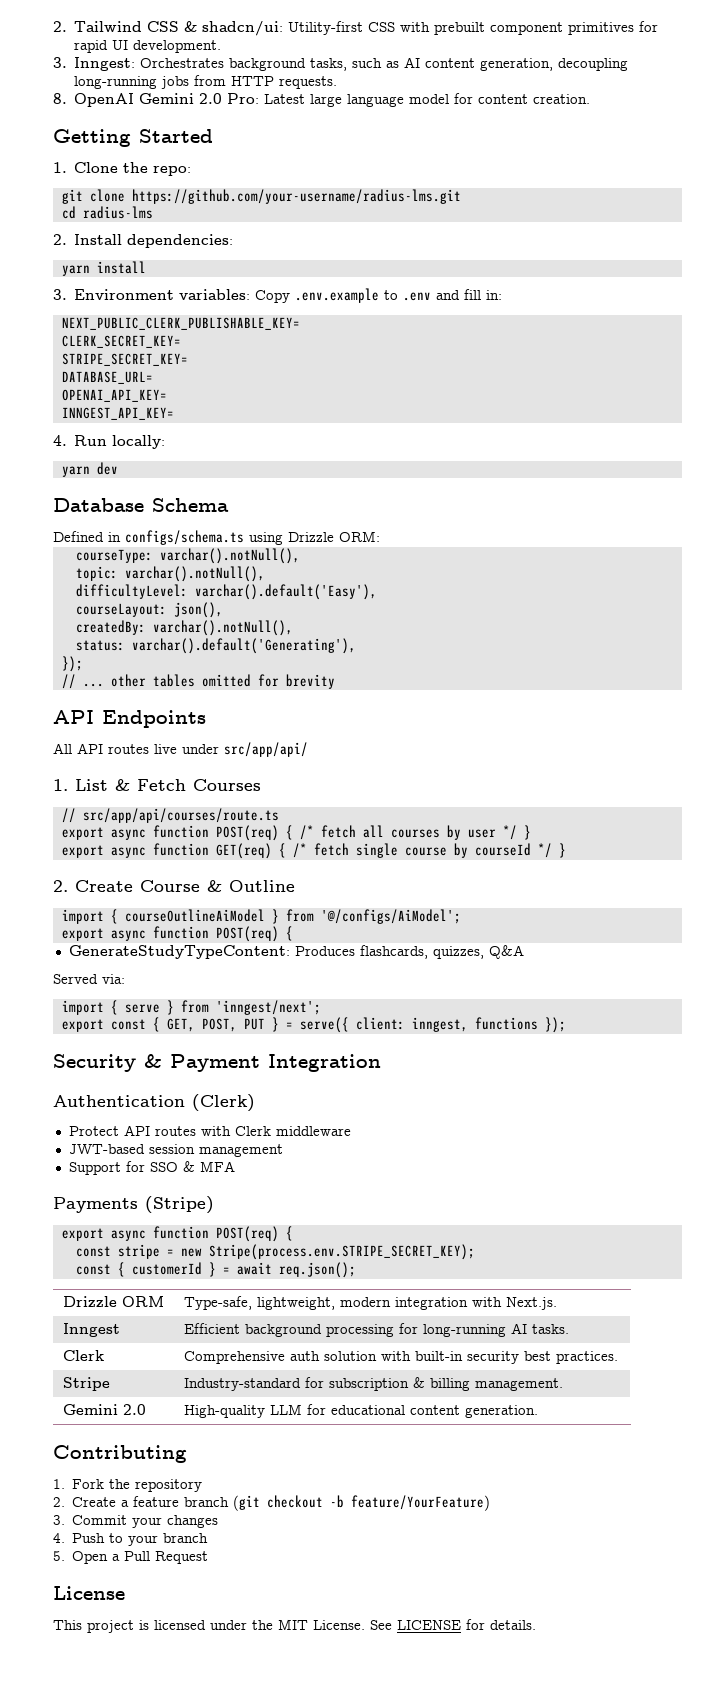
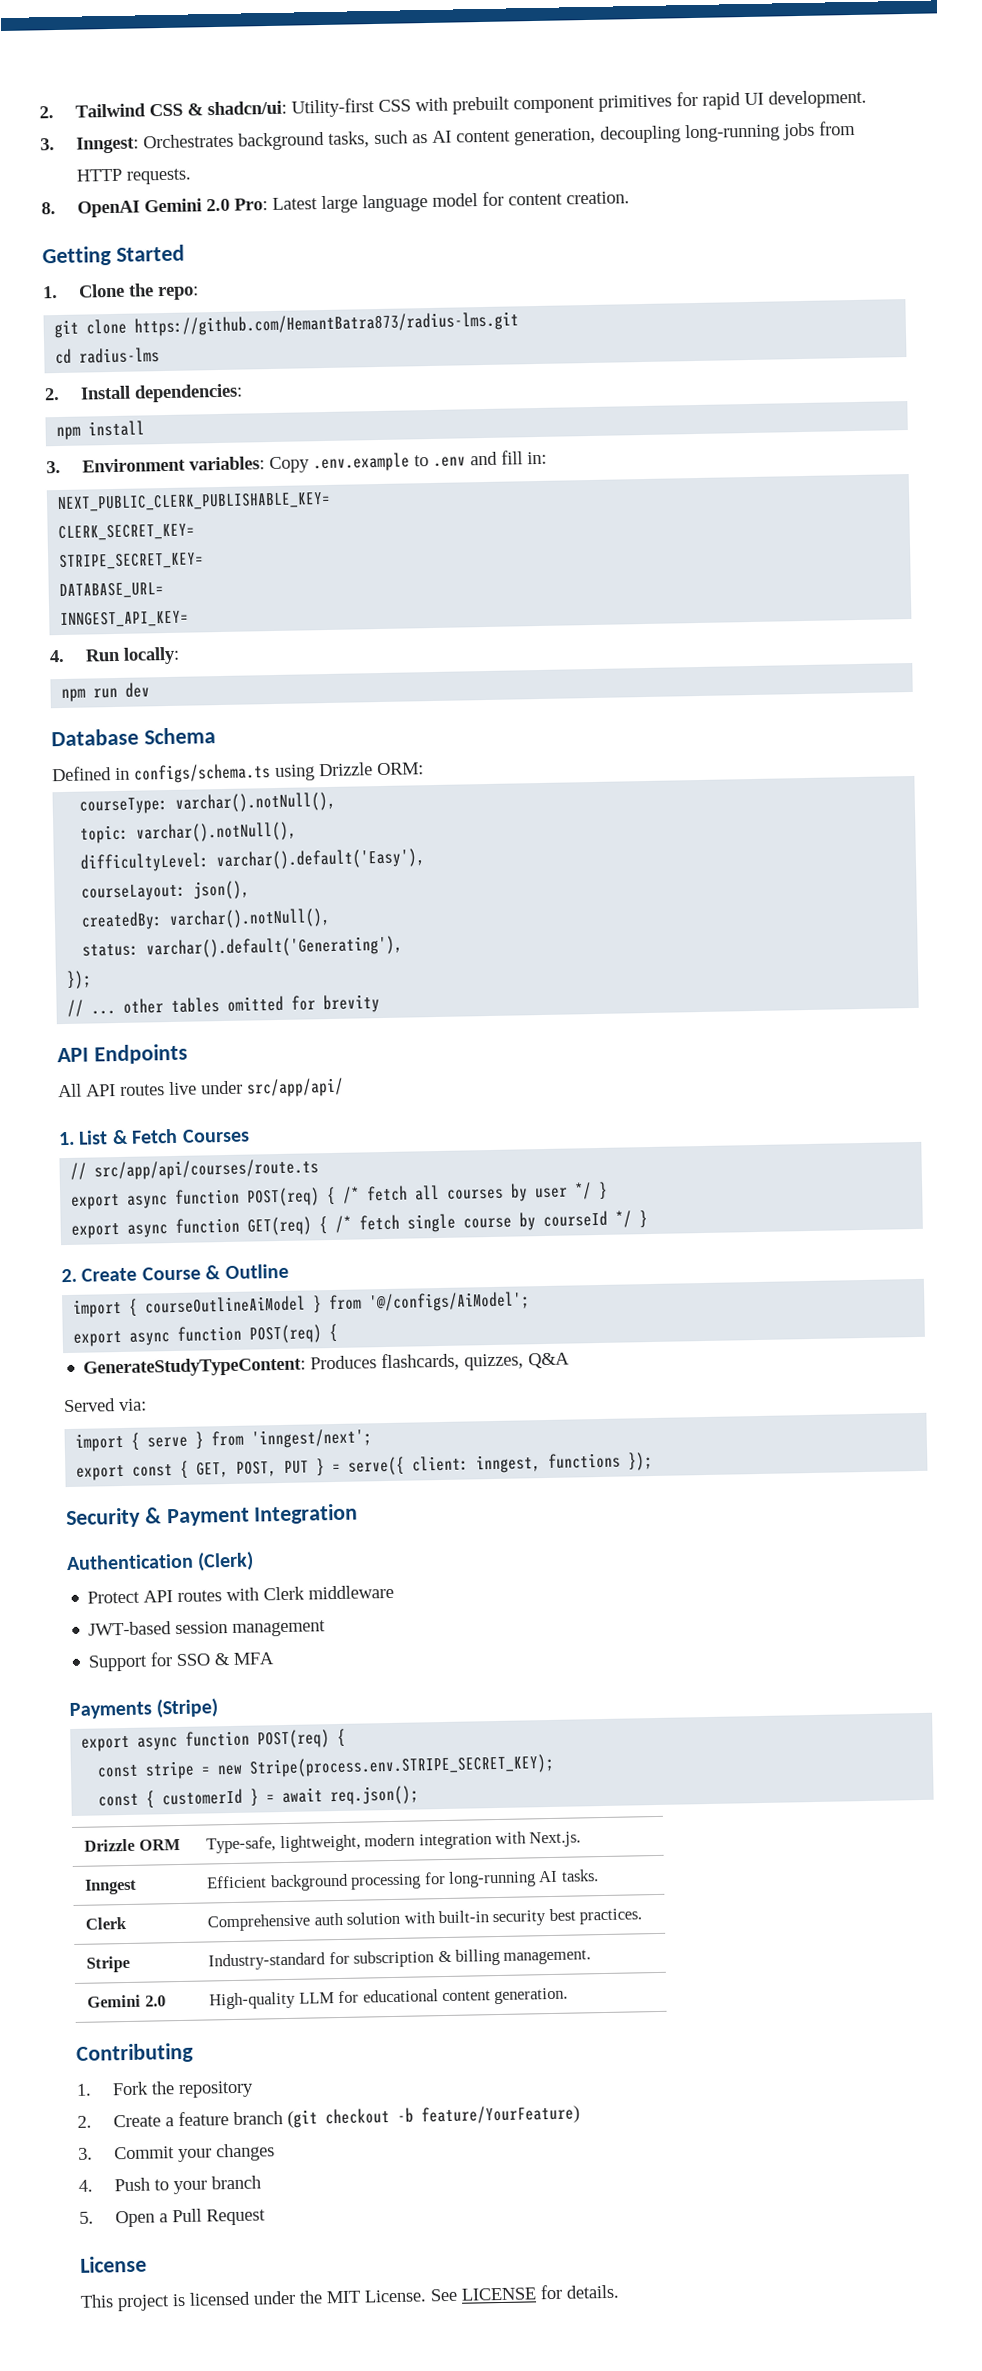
[131,189,461,204] https://github.com/your-username/radius-lms.git -> [134,311,520,337] https://github.com/HemantBatra873/radius-lms.git
[61,265,90,276] yarn -> [56,426,82,441] npm
[61,389,167,402] // OPENAI_API_KEY= -> (165, 591) none
[61,466,90,477] yarn -> [61,687,119,703] npm run

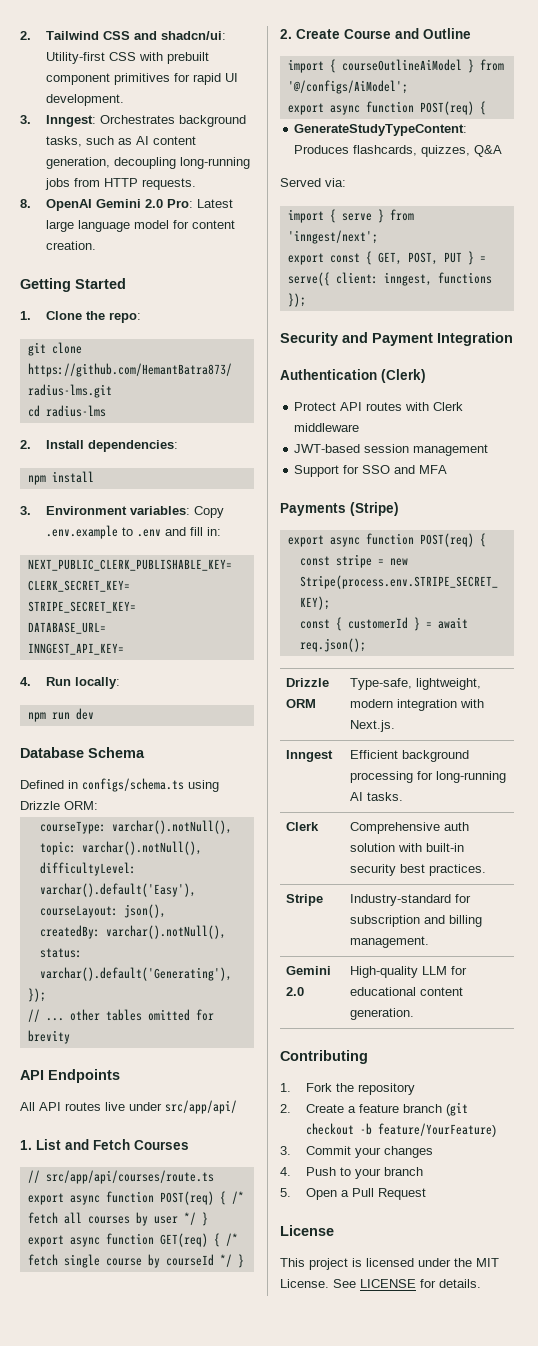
[186,103,203,116] & -> [133,31,157,40] and
[111,1129,129,1145] & -> [65,1139,89,1150] and
[205,1265,222,1280] & -> [395,28,419,39] and
[144,1507,162,1524] & -> [342,332,368,343] and
[214,1652,231,1666] & -> [394,465,416,474] and
[437,1950,452,1963] & -> [423,915,445,924] and

